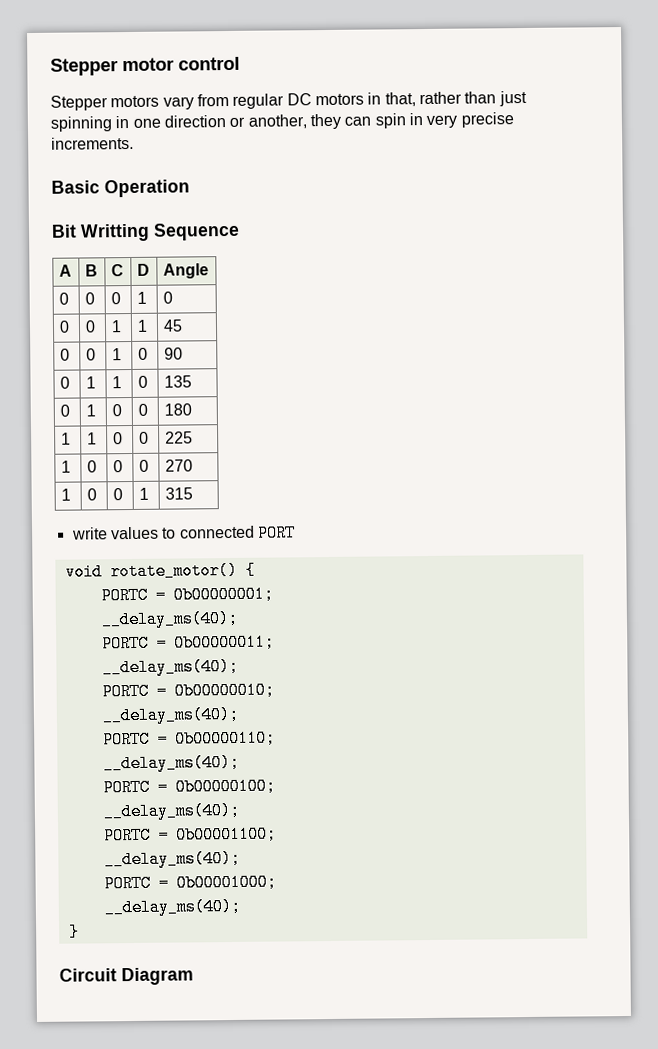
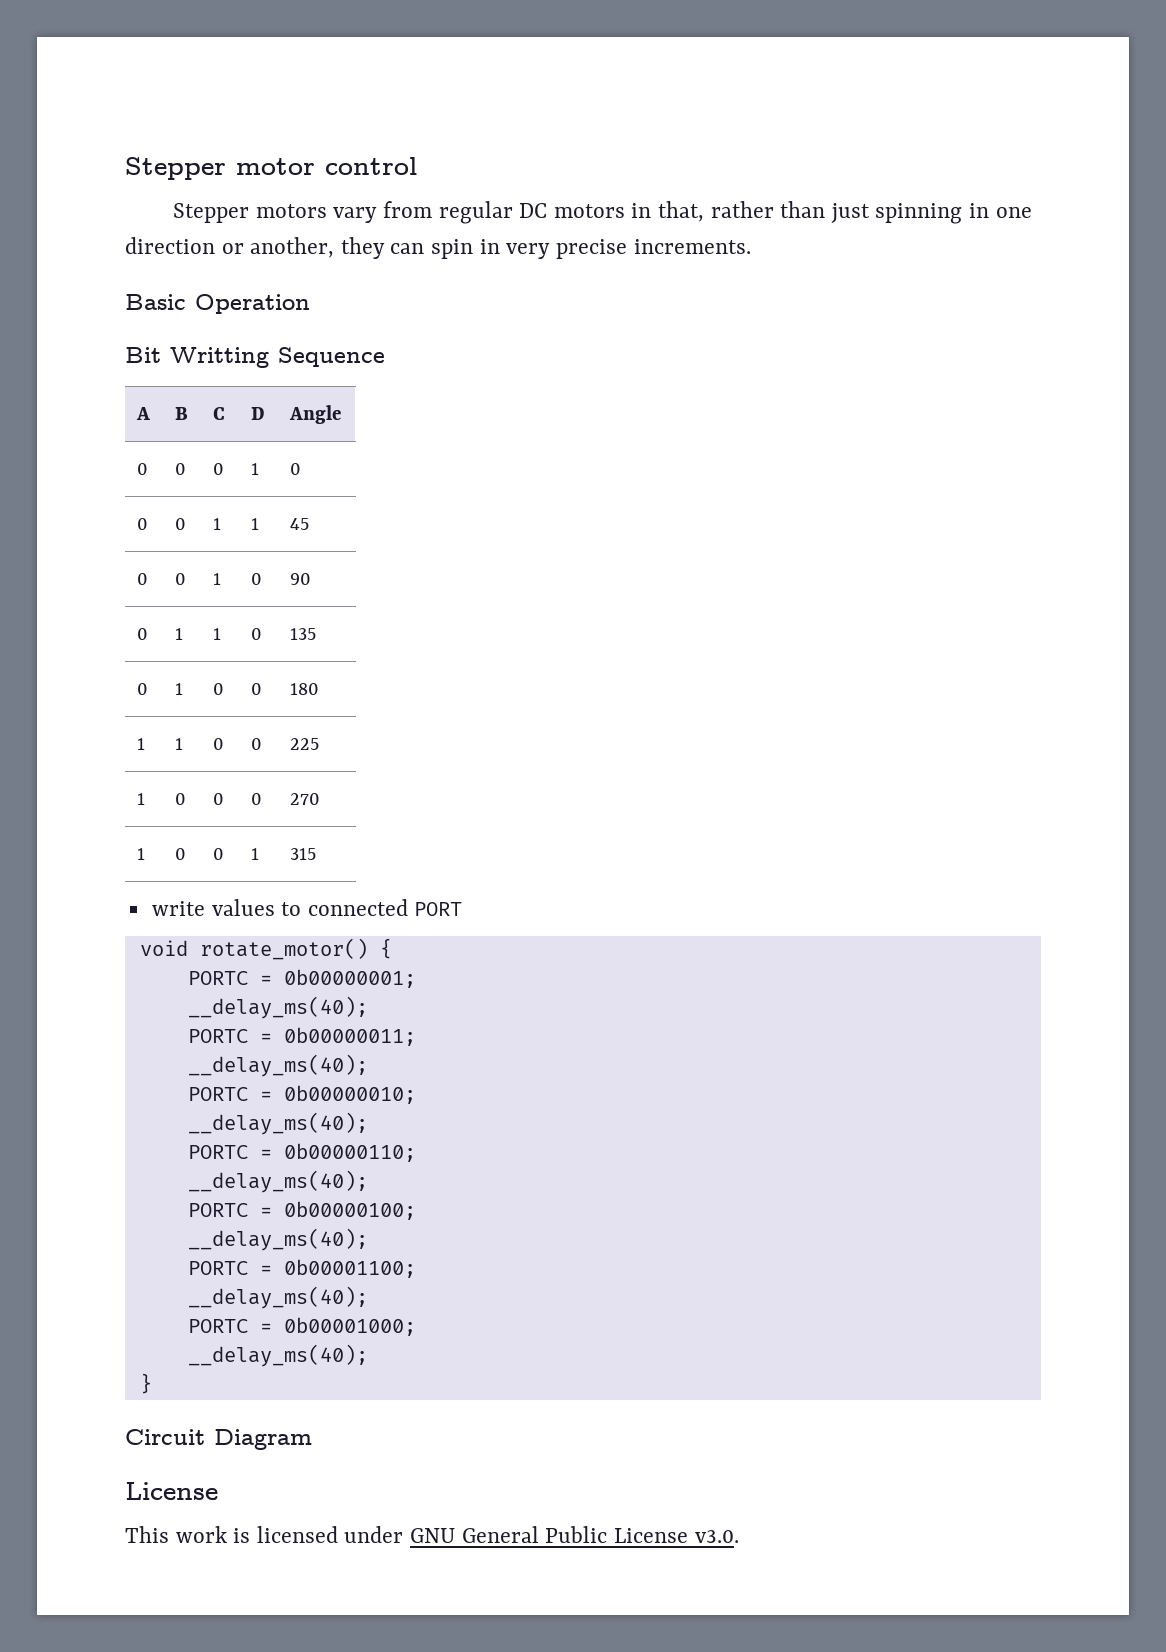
(194, 976) none -> [125,1482,218,1500] [125,1526,739,1543] // License // This work is licensed under GNU General Public License v3.0.

